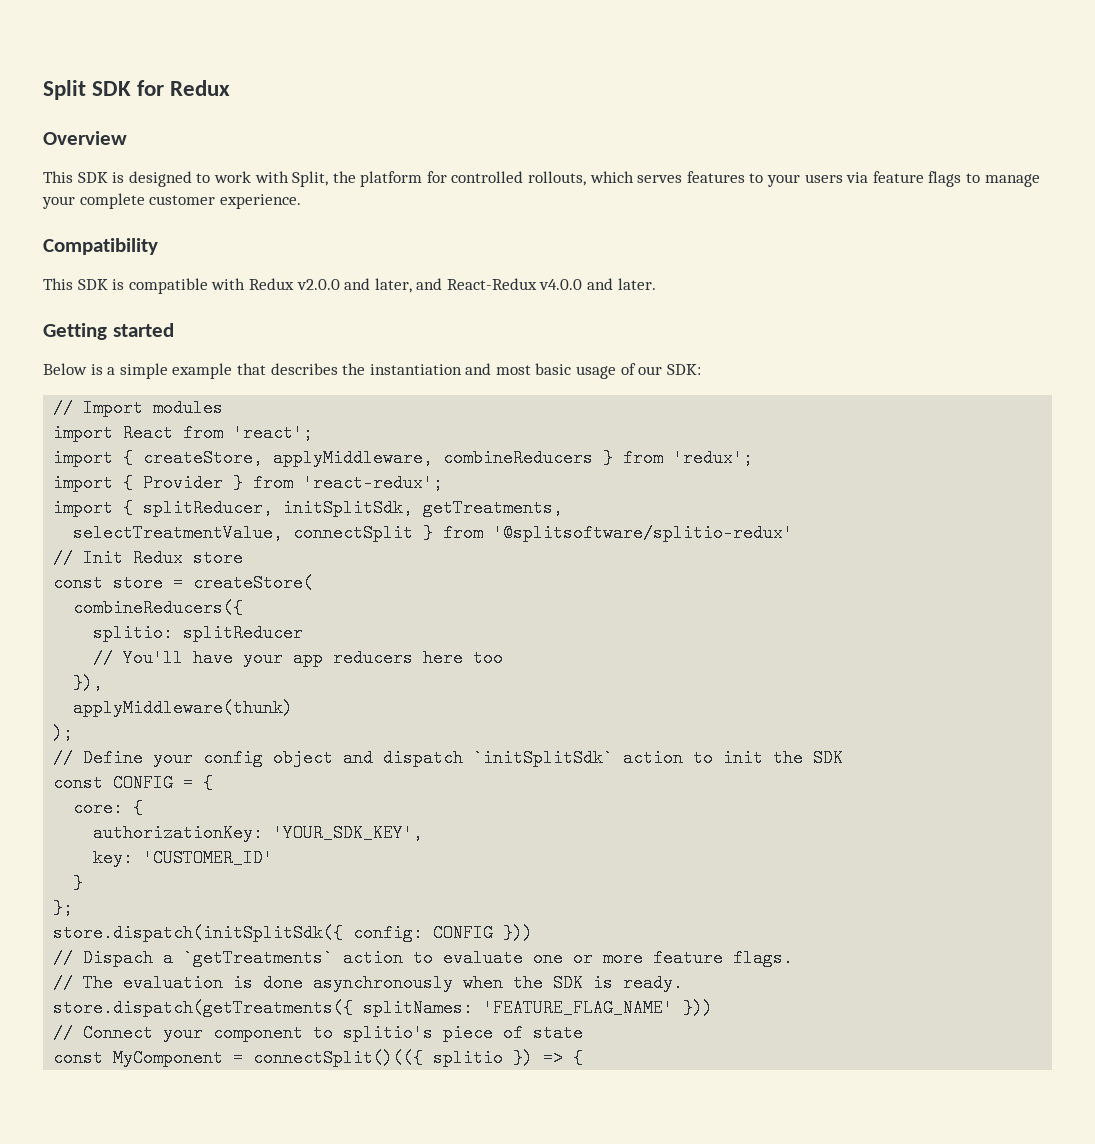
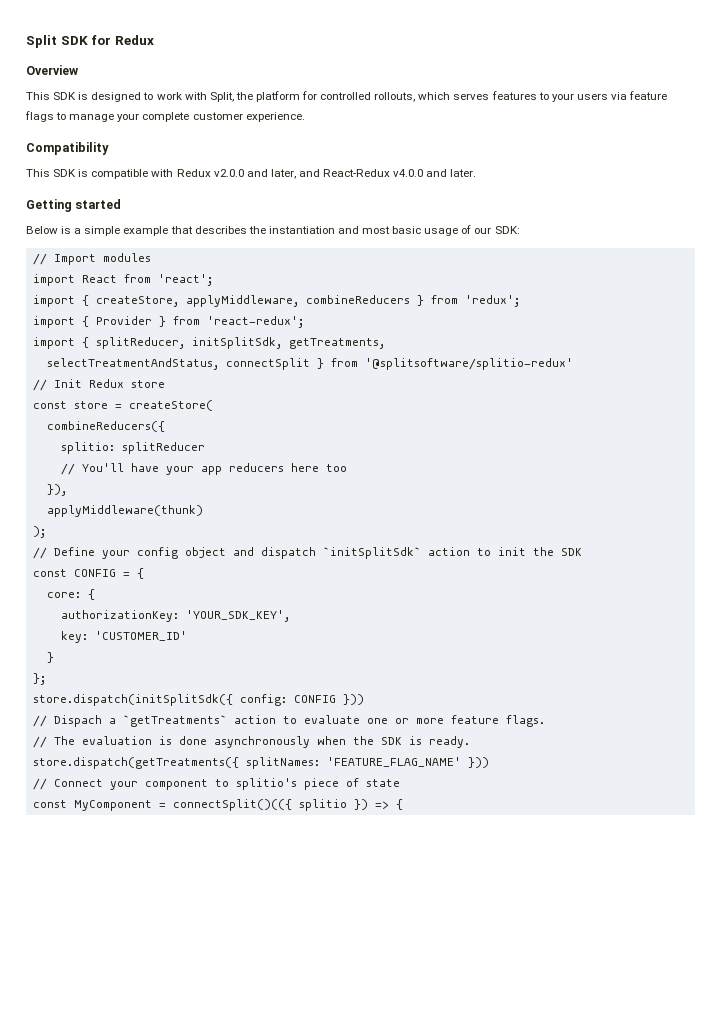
[73,524,284,542] selectTreatmentValue, -> [46,358,219,370] selectTreatmentAndStatus,

